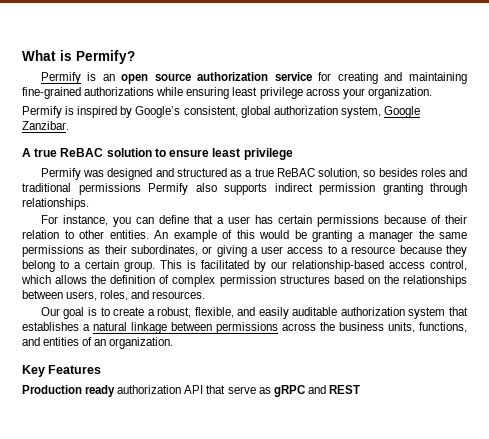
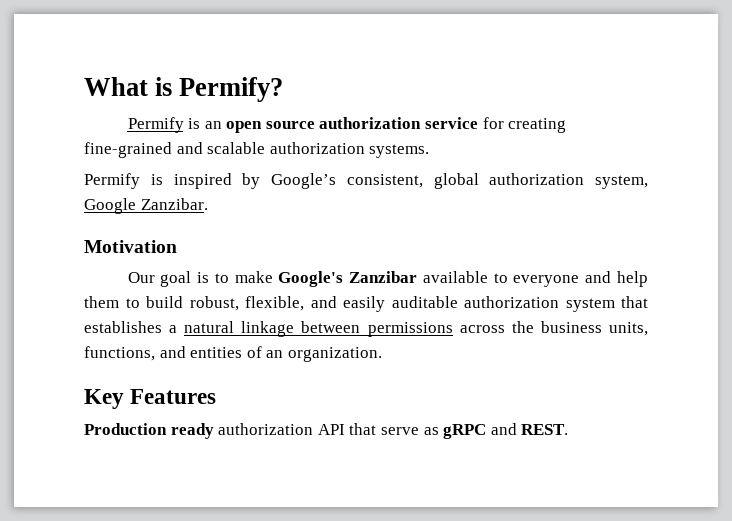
[384,72,467,84] [22,87,432,99] and maintaining fine-grained authorizations while ensuring least privilege across your organization. -> [84,142,430,158] fine-grained and scalable authorization systems.
[22,148,293,160] [40,168,468,180] [22,183,467,195] [22,198,89,210] [40,215,467,227] [22,230,467,242] [22,245,468,257] [22,260,467,272] [21,275,467,287] [22,290,206,301] [40,307,155,319] A true ReBAC solution to ensure least privilege // Permify was designed and structured as a true ReBAC solution, so besides roles and traditional permissions Permify also supports indirect permission granting through relationships. // For instance, you can define that a user has certain permissions because of their relation to other entities. An example of this would be granting a manager the same permissions as their subordinates, or giving a user access to a resource because they belong to a certain group. This is facilitated by our relationship-based access control, which allows the definition of complex permission structures based on the relationships between users, roles, and resources. // Our goal is to create a -> [84,240,177,253] [127,271,649,287] [84,296,183,308] Motivation // Our goal is to make Google's Zanzibar available to everyone and help them to build
[328,385,360,394] REST -> [521,424,569,435] REST.

